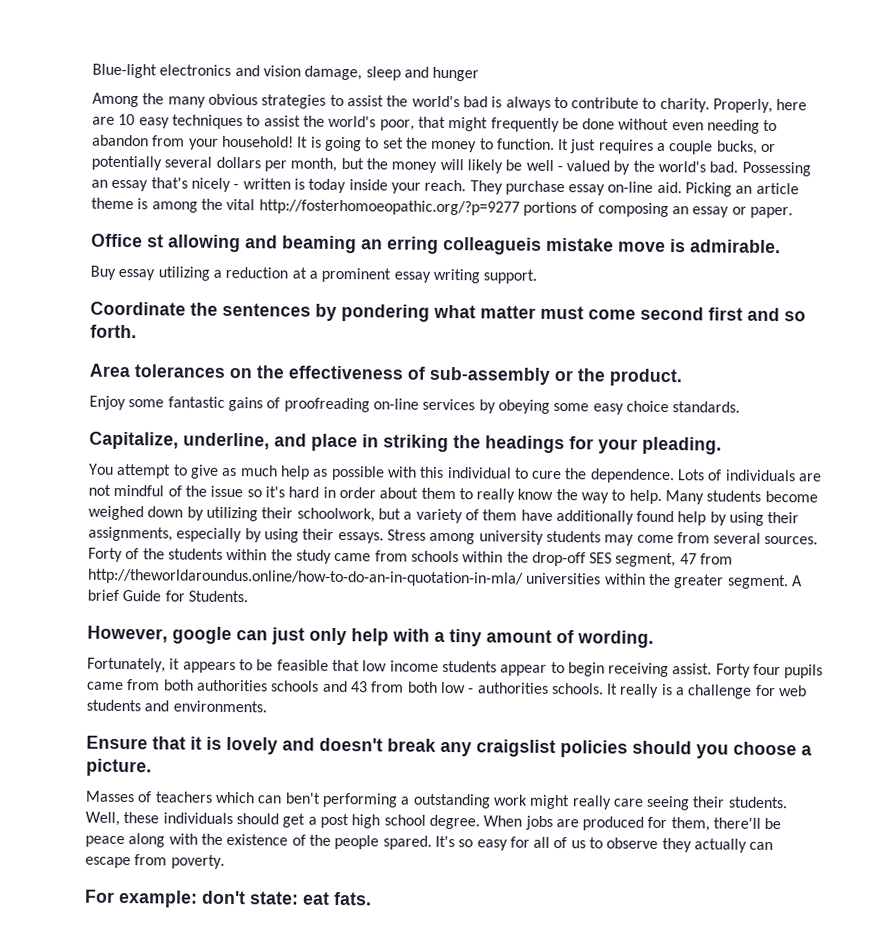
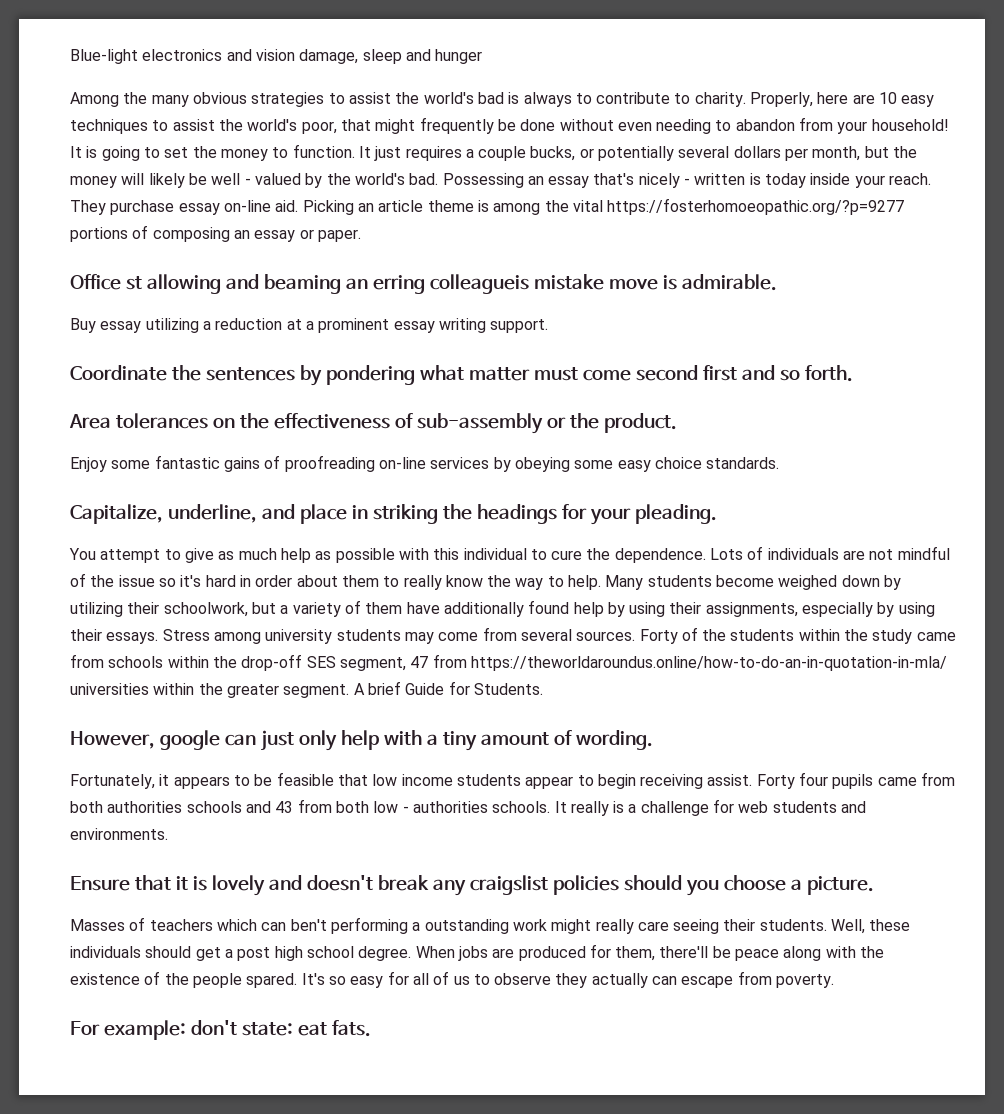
[258,199,520,216] http://fosterhomoeopathic.org/?p=9277 -> [607,198,905,215] https://fosterhomoeopathic.org/?p=9277
[87,568,524,587] http://theworldaroundus.online/how-to-do-an-in-quotation-in-mla/ -> [470,656,947,671] https://theworldaroundus.online/how-to-do-an-in-quotation-in-mla/

